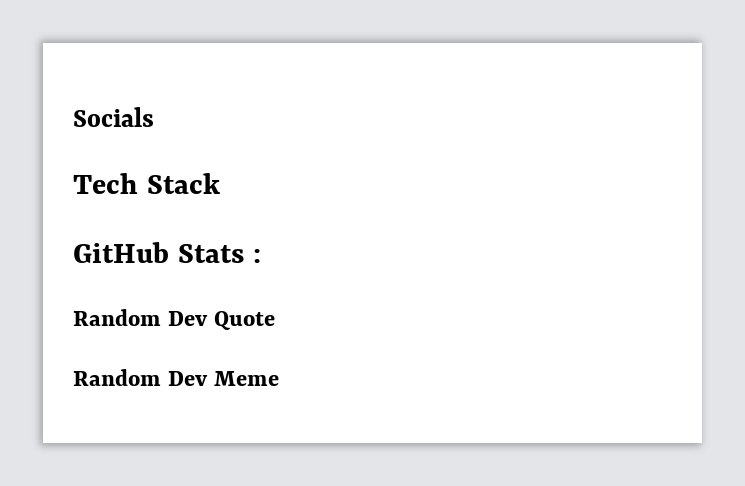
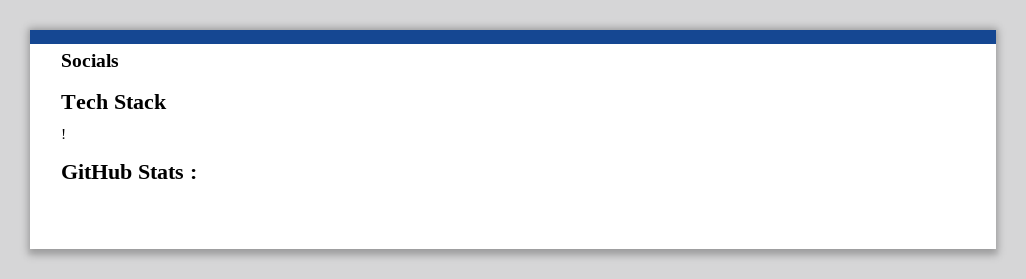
(220, 183) none -> [61,129,66,139] // !
[73,309,276,330] [73,369,280,386] // Random Dev Quote // Random Dev Meme -> (197, 174) none

